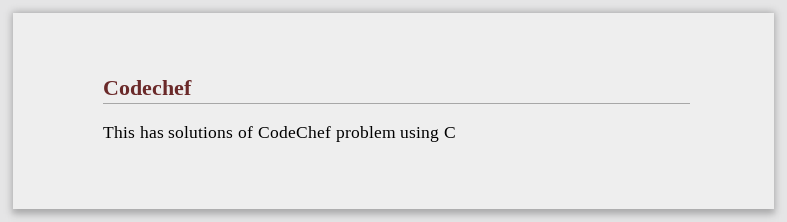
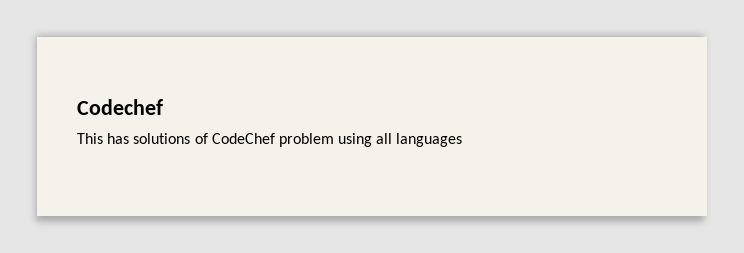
[444,127,457,138] C -> [376,133,463,147] all languages

